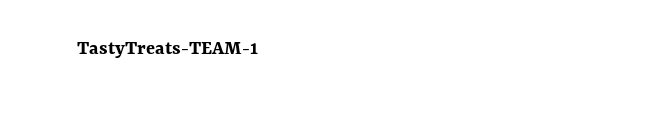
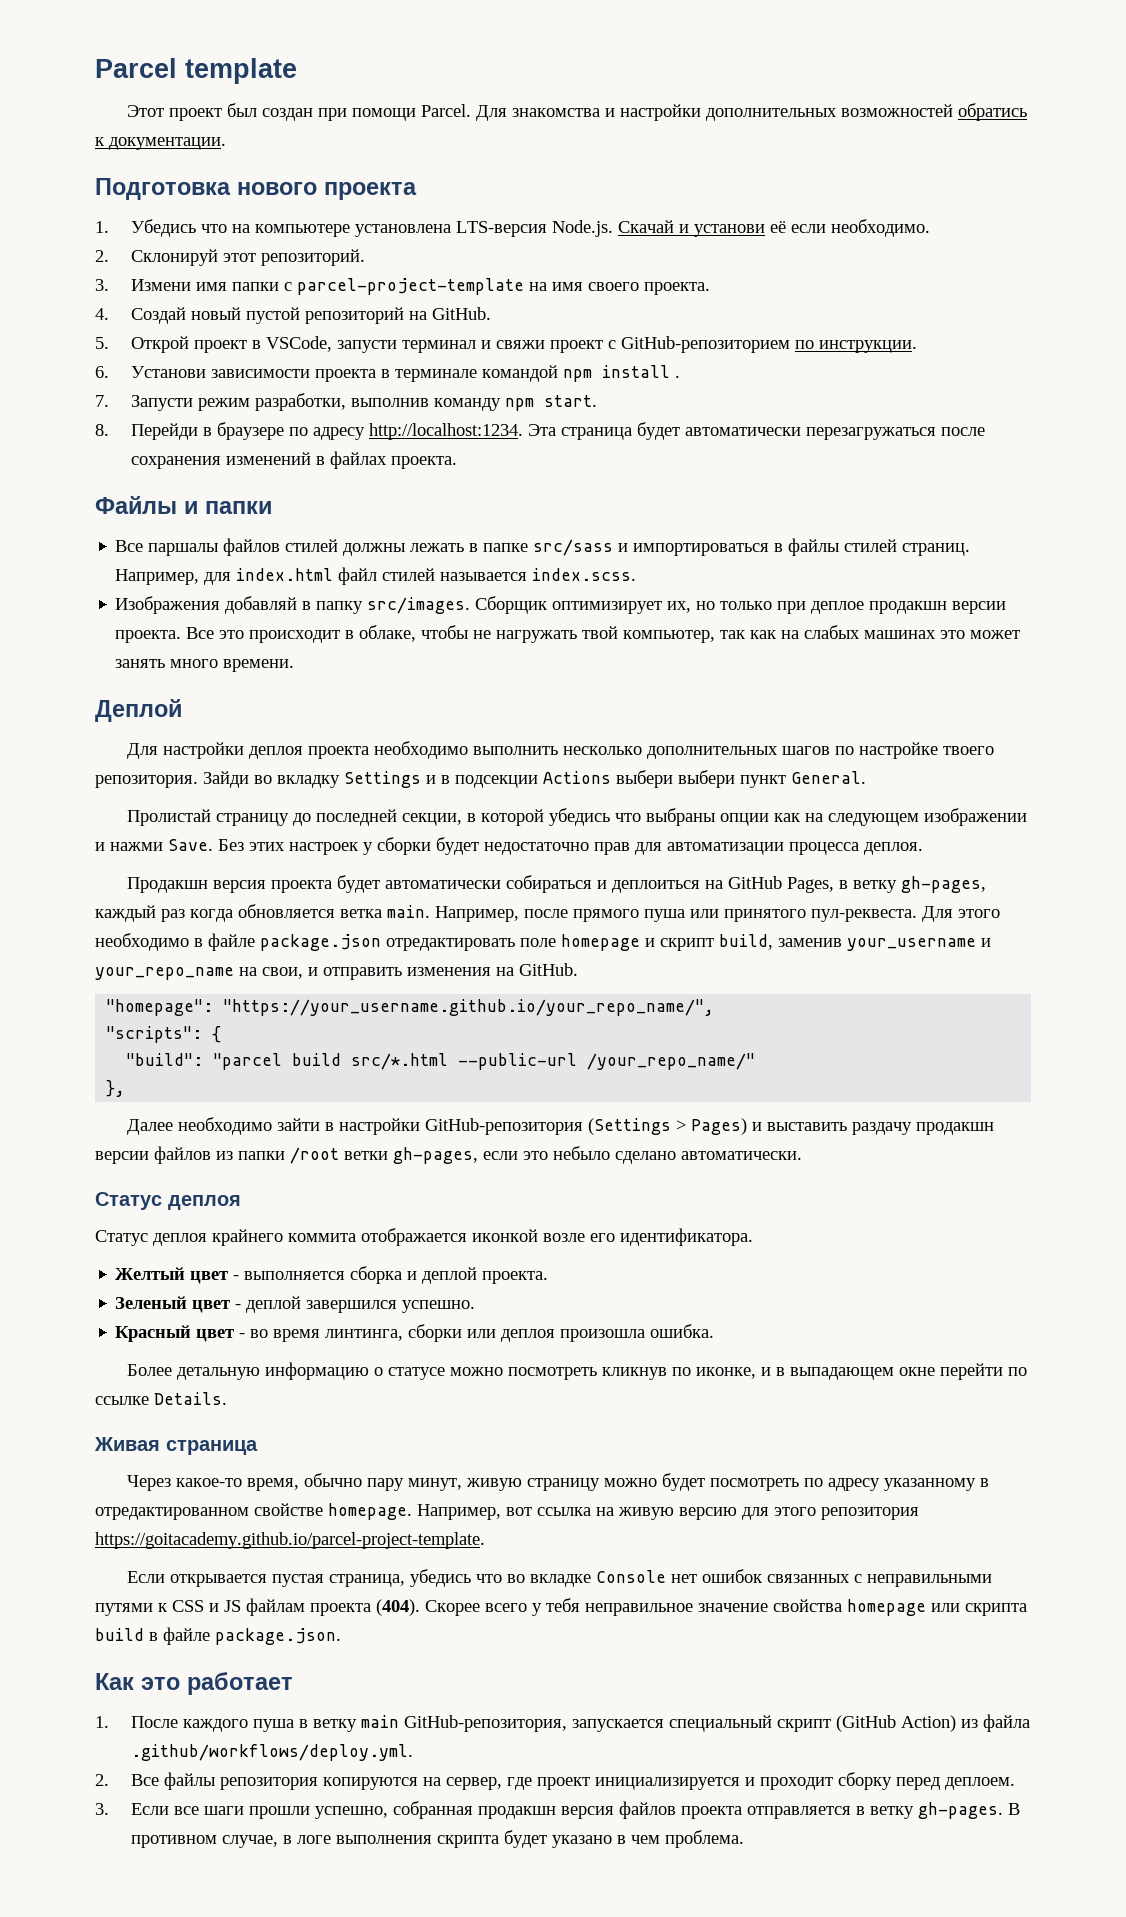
[77,42,258,58] TastyTreats-TEAM-1 -> [95,58,297,84] [127,103,1028,121] [95,137,226,150] [95,178,417,200] [95,219,930,237] [95,249,365,266] [95,278,710,295] [95,307,491,324] [95,336,917,353] [95,365,680,382] [95,393,597,411] [95,422,985,440] [130,451,457,469] [95,496,272,514] [115,538,971,556] [115,567,637,585] [115,596,1007,614] [115,625,1021,643] [115,659,295,672] [95,699,182,722] [127,741,995,759] [95,770,866,788] [127,808,1028,826] [95,837,923,855] [127,875,987,893] [95,904,1000,922] [95,933,991,951] [95,963,578,980] [106,999,715,1016] [106,1026,222,1043] [126,1053,756,1070] [106,1080,126,1097] [127,1117,995,1135] [95,1146,802,1164] [95,1192,241,1210] [95,1228,753,1246] [115,1266,549,1284] [115,1296,476,1313] [115,1324,715,1342] [127,1362,1028,1380] [95,1392,227,1405] [94,1437,258,1455] [127,1473,990,1491] [95,1503,919,1520] [95,1532,485,1549] [127,1569,993,1587] [95,1598,1027,1616] [95,1627,341,1645] [95,1672,293,1695] [95,1714,1030,1732] [130,1744,413,1761] [95,1772,1015,1790] [95,1801,1020,1819] [130,1830,744,1848] Parcel template // Этот проект был создан при помощи Parcel. Для знакомства и настройки дополнительных возможностей обратись к документации. // Подготовка нового проекта // 1. Убедись что на компьютере установлена LTS-версия Node.js. Скачай и установи её если необходимо. // 2. Склонируй этот репозиторий. // 3. Измени имя папки с parcel-project-template на имя своего проекта. // 4. Создай новый пустой репозиторий на GitHub. // 5. Открой проект в VSCode, запусти терминал и свяжи проект с GitHub-репозиторием по инструкции. // 6. Установи зависимости проекта в терминале командой npm install . // 7. Запусти режим разработки, выполнив команду npm start. // 8. Перейди в браузере по адресу http://localhost:1234. Эта страница будет автоматически перезагружаться после сохранения изменений в файлах проекта. // Файлы и папки // Все паршалы файлов стилей должны лежать в папке src/sass и импортироваться в файлы стилей страниц. Например, для index.html файл стилей называется index.scss. // Изображения добавляй в папку src/images. Сборщик оптимизирует их, но только при деплое продакшн версии проекта. Все это происходит в облаке, чтобы не нагружать твой компьютер, так как на слабых машинах это может занять много времени. // Деплой // Для настройки деплоя проекта необходимо выполнить несколько дополнительных шагов по настройке твоего репозитория. Зайди во вкладку Settings и в подсекции Actions выбери выбери пункт General. // Пролистай страницу до последней секции, в которой убедись что выбраны опции как на следующем изображении и нажми Save. Без этих настроек у сборки будет недостаточно прав для автоматизации процесса деплоя. // Продакшн версия проекта будет автоматически собираться и деплоиться на GitHub Pages, в ветку gh-pages, каждый раз когда обновляется ветка main. Например, после прямого пуша или принятого пул-реквеста. Для этого необходимо в файле package.json отредактировать поле homepage и скрипт build, заменив your_username и your_repo_name на свои, и отправить изменения на GitHub. // "homepage": "https://your_username.github.io/your_repo_name/", // "scripts": { // "build": "parcel build src/*.html --public-url /your_repo_name/" // }, // Далее необходимо зайти в настройки GitHub-репозитория (Settings > Pages) и выставить раздачу продакшн версии файлов из папки /root ветки gh-pages, если это небыло сделано автоматически. // Статус деплоя // Статус деплоя крайнего коммита отображается иконкой возле его идентификатора. // Желтый цвет - выполняется сборка и деплой проекта. // Зеленый цвет - деплой завершился успешно. // Красный цвет - во время линтинга, сборки или деплоя произошла ошибка. // Более детальную информацию о статусе можно посмотреть кликнув по иконке, и в выпадающем окне перейти по ссылке Details. // Живая страница // Через какое-то время, обычно пару минут, живую страницу можно будет посмотреть по адресу указанному в отредактированном свойстве homepage. Например, вот ссылка на живую версию для этого репозитория https://goitacademy.github.io/parcel-project-template. // Если открывается пустая страница, убедись что во вкладке Console нет ошибок связанных с неправильными путями к CSS и JS файлам проекта (404). Скорее всего у тебя неправильное значение свойства homepage или скрипта build в файле package.json. // Как это работает // 1. После каждого пуша в ветку main GitHub-репозитория, запускается специальный скрипт (GitHub Action) из файла .github/workflows/deploy.yml. // 2. Все файлы репозитория копируются на сервер, где проект инициализируется и проходит сборку перед деплоем. // 3. Если все шаги прошли успешно, собранная продакшн версия файлов проекта отправляется в ветку gh-pages. В противном случае, в логе выполнения скрипта будет указано в чем проблема.

